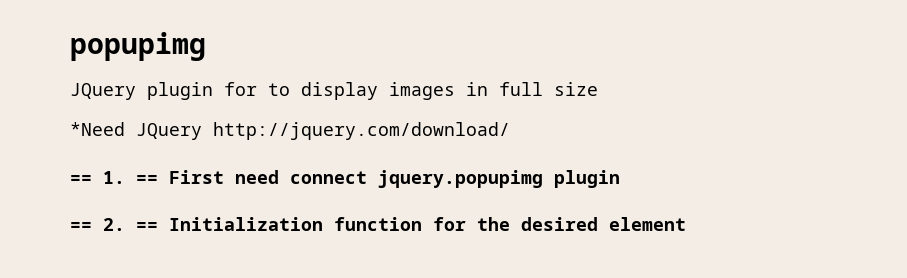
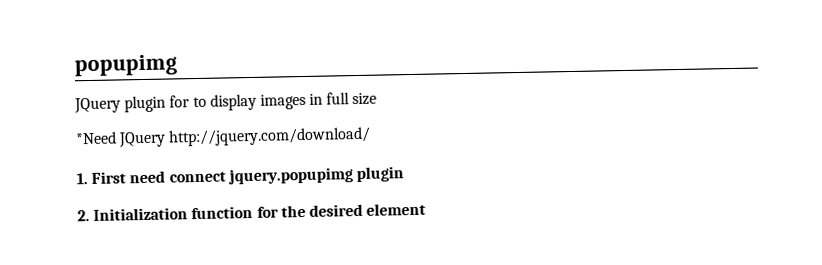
[70,171,158,184] == 1. == -> [76,173,88,185] 1.
[70,218,158,231] == 2. == -> [77,210,90,222] 2.

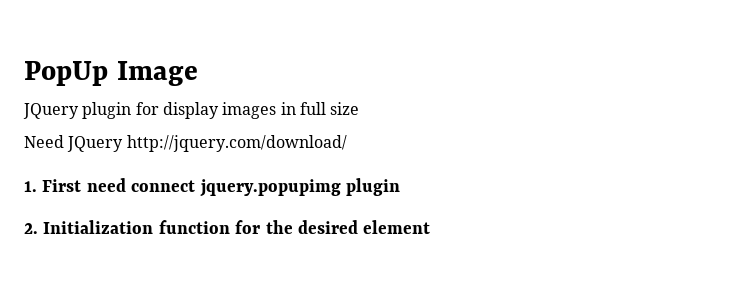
[74,54,177,77] popupimg -> [24,61,198,86] PopUp Image
[192,96,207,108] to -> (159, 108) none
[75,131,117,145] *Need -> [24,135,64,148] Need

